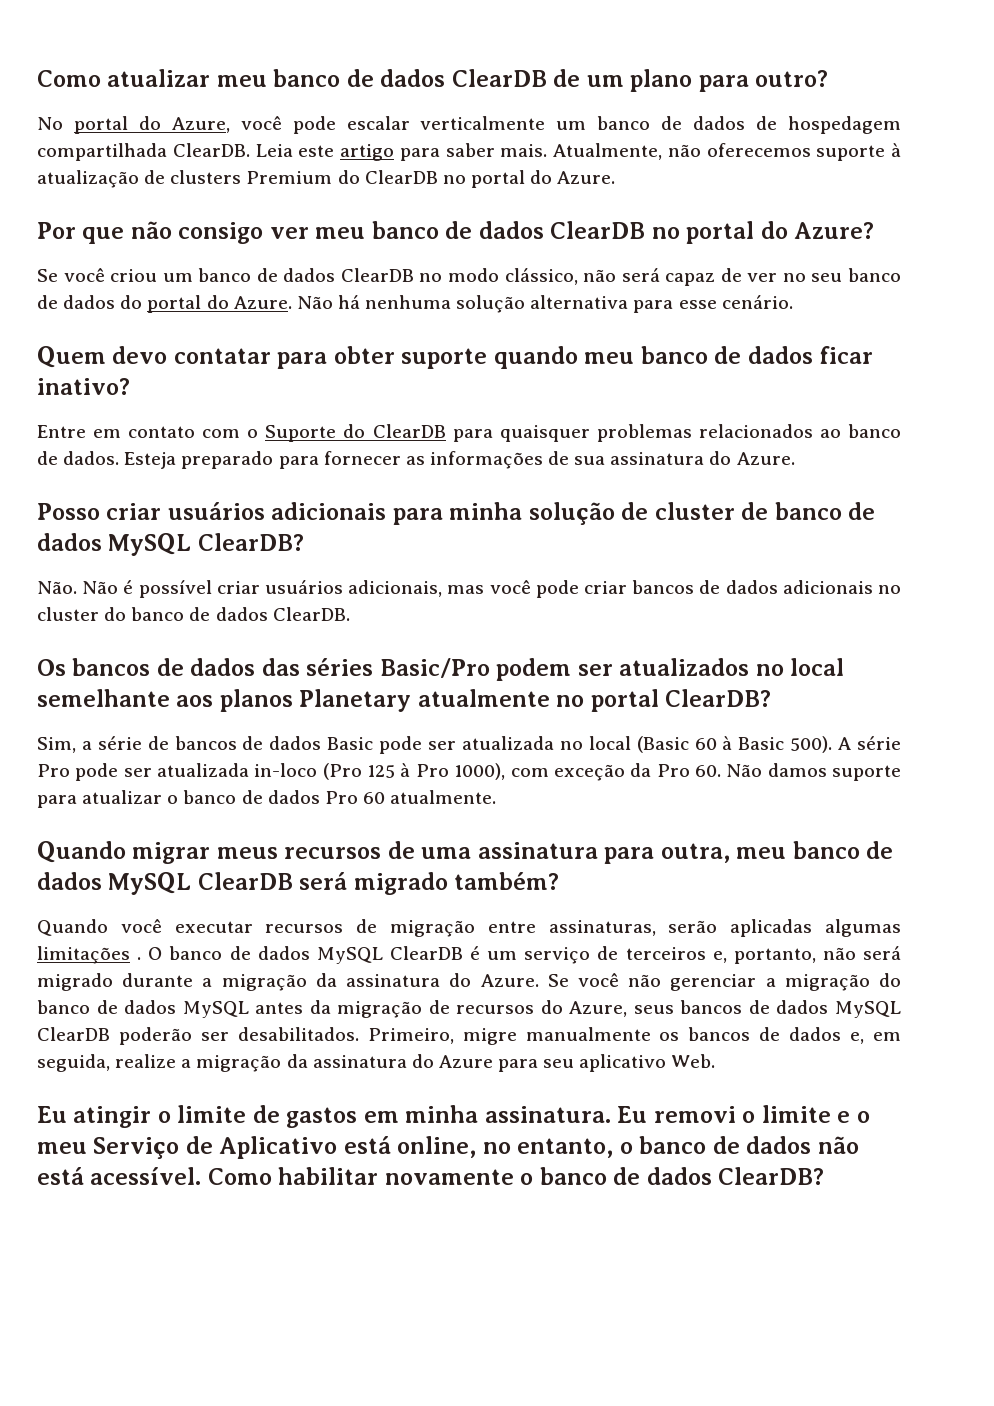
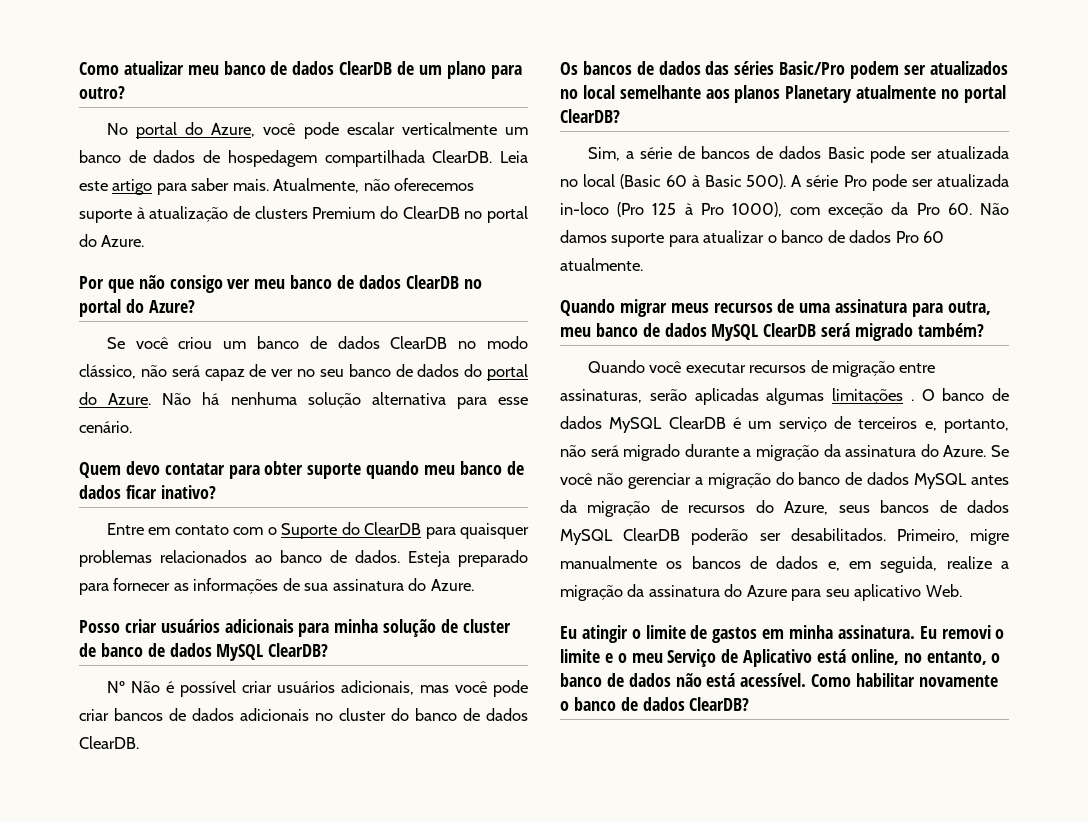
[37,581,77,594] Não. -> [106,681,125,693] Nº

